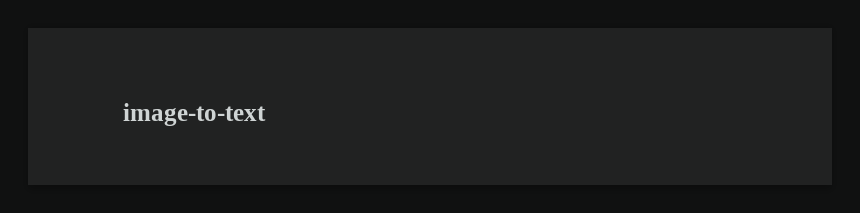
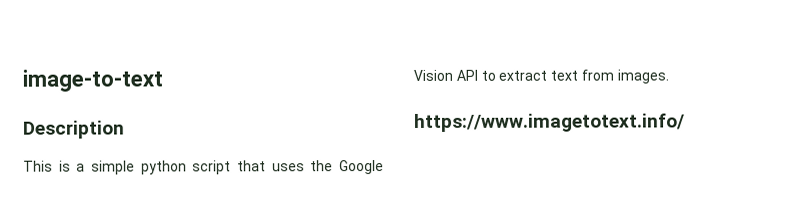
(266, 114) none -> [23,120,125,139] [23,160,384,175] [413,69,669,84] [414,113,685,132] // Description // This is a simple python script that uses the Google Vision API to extract text from images. // https://www.imagetotext.info/

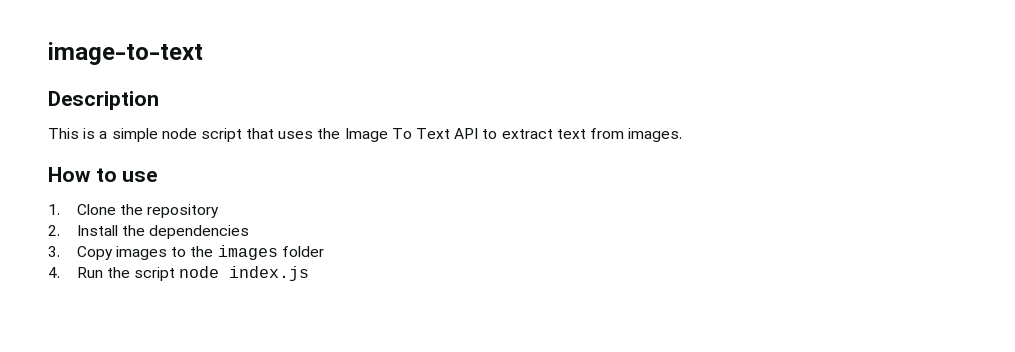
[140,160,187,175] python -> [161,128,197,139] node
[339,160,384,175] [413,69,453,81] Google Vision -> [344,128,451,142] Image To Text
[414,113,685,132] https://www.imagetotext.info/ -> [48,167,158,182] [48,204,220,218] [48,225,250,239] [48,245,324,260] [48,266,310,281] How to use // 1. Clone the repository // 2. Install the dependencies // 3. Copy images to the images folder // 4. Run the script node index.js

